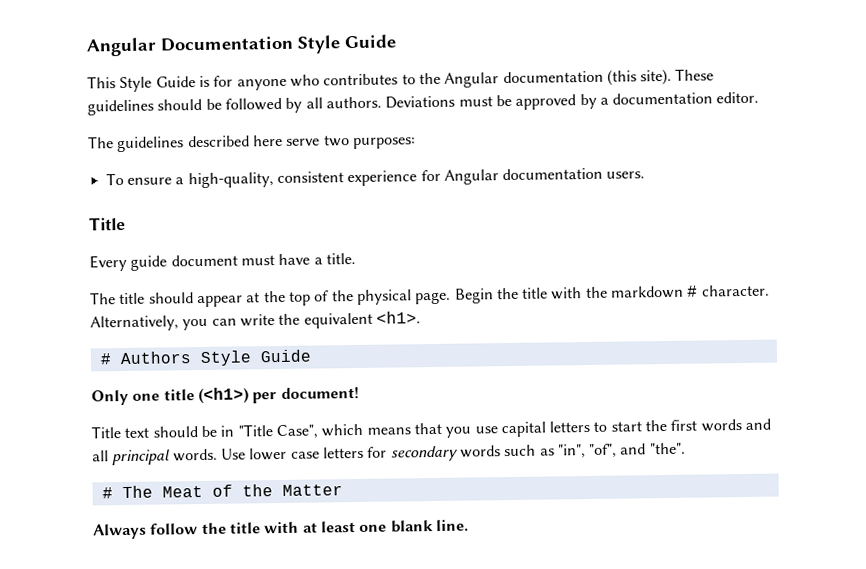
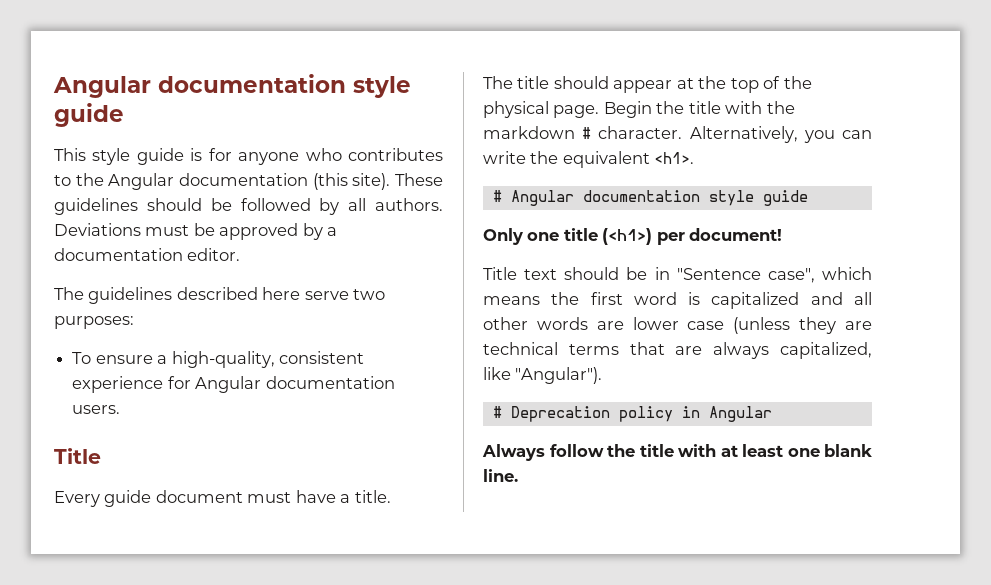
[86,34,396,57] Angular Documentation Style Guide -> [53,74,411,98] [54,103,124,127] Angular documentation style guide
[119,76,196,93] Style Guide -> [92,148,184,165] style guide
[119,349,311,367] Authors Style Guide -> [510,190,808,206] Angular documentation style guide
[237,418,772,440] [92,442,686,466] [101,484,343,499] "Title Case", which means that you use capital letters to start the first words and all principal words. Use lower case letters for secondary words such as "in", "of", and "the". // # The Meat of the Matter -> [676,267,872,283] [483,292,872,309] [483,317,872,334] [483,342,872,359] [483,367,603,384] [492,406,772,422] "Sentence case", which means the first word is capitalized and all other words are lower case (unless they are technical terms that are always capitalized, like "Angular"). // # Deprecation policy in Angular

